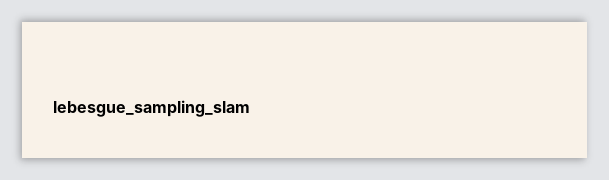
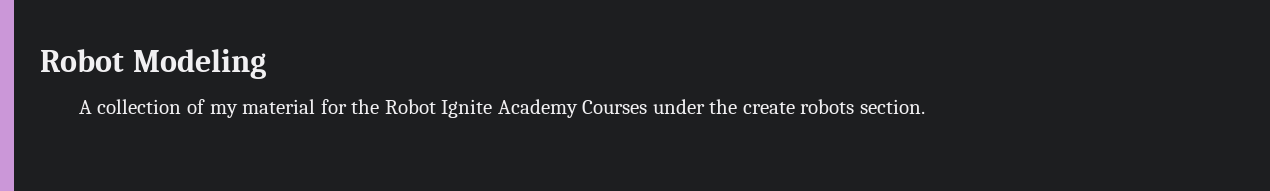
[53,100,250,117] lebesgue_sampling_slam -> [40,49,266,79] [78,99,925,118] Robot Modeling // A collection of my material for the Robot Ignite Academy Courses under the create robots section.

